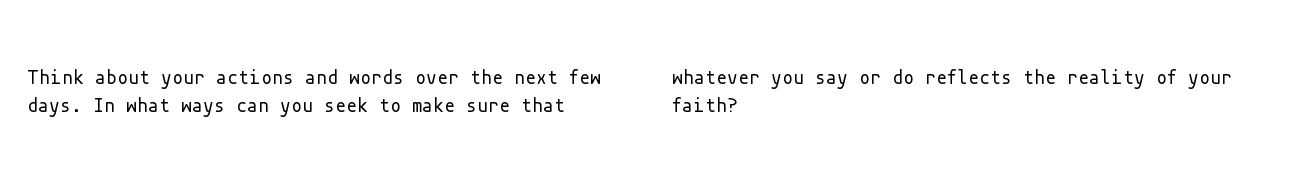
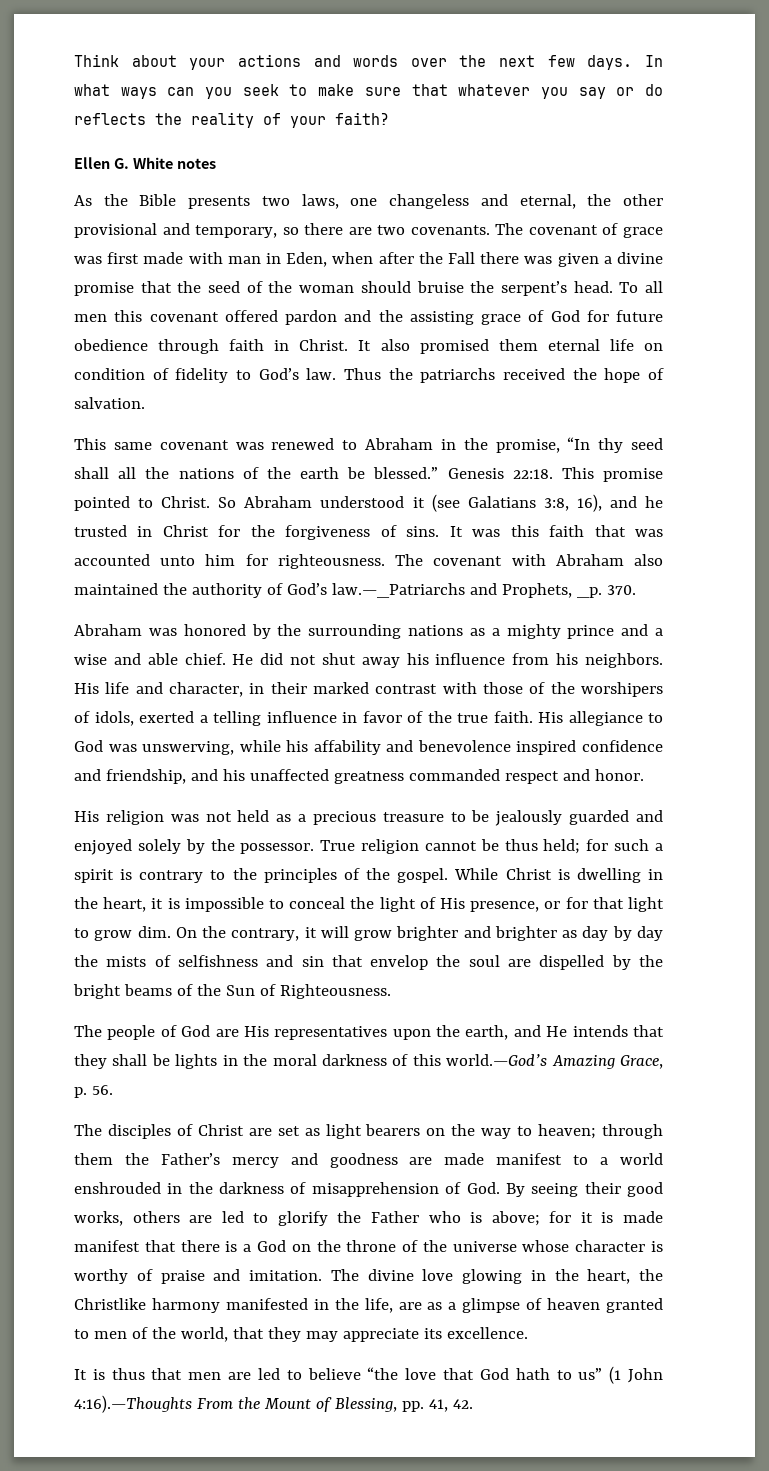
(738, 104) none -> [74,157,216,169] [74,194,664,209] [74,223,663,238] [74,252,663,267] [74,281,663,296] [74,310,663,325] [74,339,663,354] [74,368,664,383] [74,397,145,409] [74,437,663,453] [74,467,664,482] [74,494,663,512] [74,525,663,540] [74,554,663,569] [74,583,636,598] [74,624,663,639] [74,653,664,668] [74,682,663,697] [74,711,663,726] [74,740,663,755] [74,769,644,784] [74,810,663,826] [74,839,663,855] [74,868,663,883] [74,897,664,912] [74,926,663,941] [74,955,663,970] [73,984,391,999] [74,1025,665,1040] [74,1054,663,1069] [74,1085,113,1098] [74,1124,664,1139] [74,1153,663,1168] [74,1182,663,1197] [74,1211,663,1226] [74,1240,663,1252] [74,1269,663,1284] [74,1298,664,1313] [74,1327,528,1342] [74,1366,663,1384] [74,1395,473,1413] // Ellen G. White notes // As the Bible presents two laws, one changeless and eternal, the other provisional and temporary, so there are two covenants. The covenant of grace was first made with man in Eden, when after the Fall there was given a divine promise that the seed of the woman should bruise the serpent’s head. To all men this covenant offered pardon and the assisting grace of God for future obedience through faith in Christ. It also promised them eternal life on condition of fidelity to God’s law. Thus the patriarchs received the hope of salvation. // This same covenant was renewed to Abraham in the promise, “In thy seed shall all the nations of the earth be blessed.” Genesis 22:18. This promise pointed to Christ. So Abraham understood it (see Galatians 3:8, 16), and he trusted in Christ for the forgiveness of sins. It was this faith that was accounted unto him for righteousness. The covenant with Abraham also maintained the authority of God’s law.—_Patriarchs and Prophets, _p. 370. // Abraham was honored by the surrounding nations as a mighty prince and a wise and able chief. He did not shut away his influence from his neighbors. His life and character, in their marked contrast with those of the worshipers of idols, exerted a telling influence in favor of the true faith. His allegiance to God was unswerving, while his affability and benevolence inspired confidence and friendship, and his unaffected greatness commanded respect and honor. // His religion was not held as a precious treasure to be jealously guarded and enjoyed solely by the possessor. True religion cannot be thus held; for such a spirit is contrary to the principles of the gospel. While Christ is dwelling in the heart, it is impossible to conceal the light of His presence, or for that light to grow dim. On the contrary, it will grow brighter and brighter as day by day the mists of selfishness and sin that envelop the soul are dispelled by the bright beams of the Sun of Righteousness. // The people of God are His representatives upon the earth, and He intends that they shall be lights in the moral darkness of this world.—God’s Amazing Grace, p. 56. // The disciples of Christ are set as light bearers on the way to heaven; through them the Father’s mercy and goodness are made manifest to a world enshrouded in the darkness of misapprehension of God. By seeing their good works, others are led to glorify the Father who is above; for it is made manifest that there is a God on the throne of the universe whose character is worthy of praise and imitation. The divine love glowing in the heart, the Christlike harmony manifested in the life, are as a glimpse of heaven granted to men of the world, that they may appreciate its excellence. // It is thus that men are led to believe “the love that God hath to us” (1 John 4:16).—Thoughts From the Mount of Blessing, pp. 41, 42.

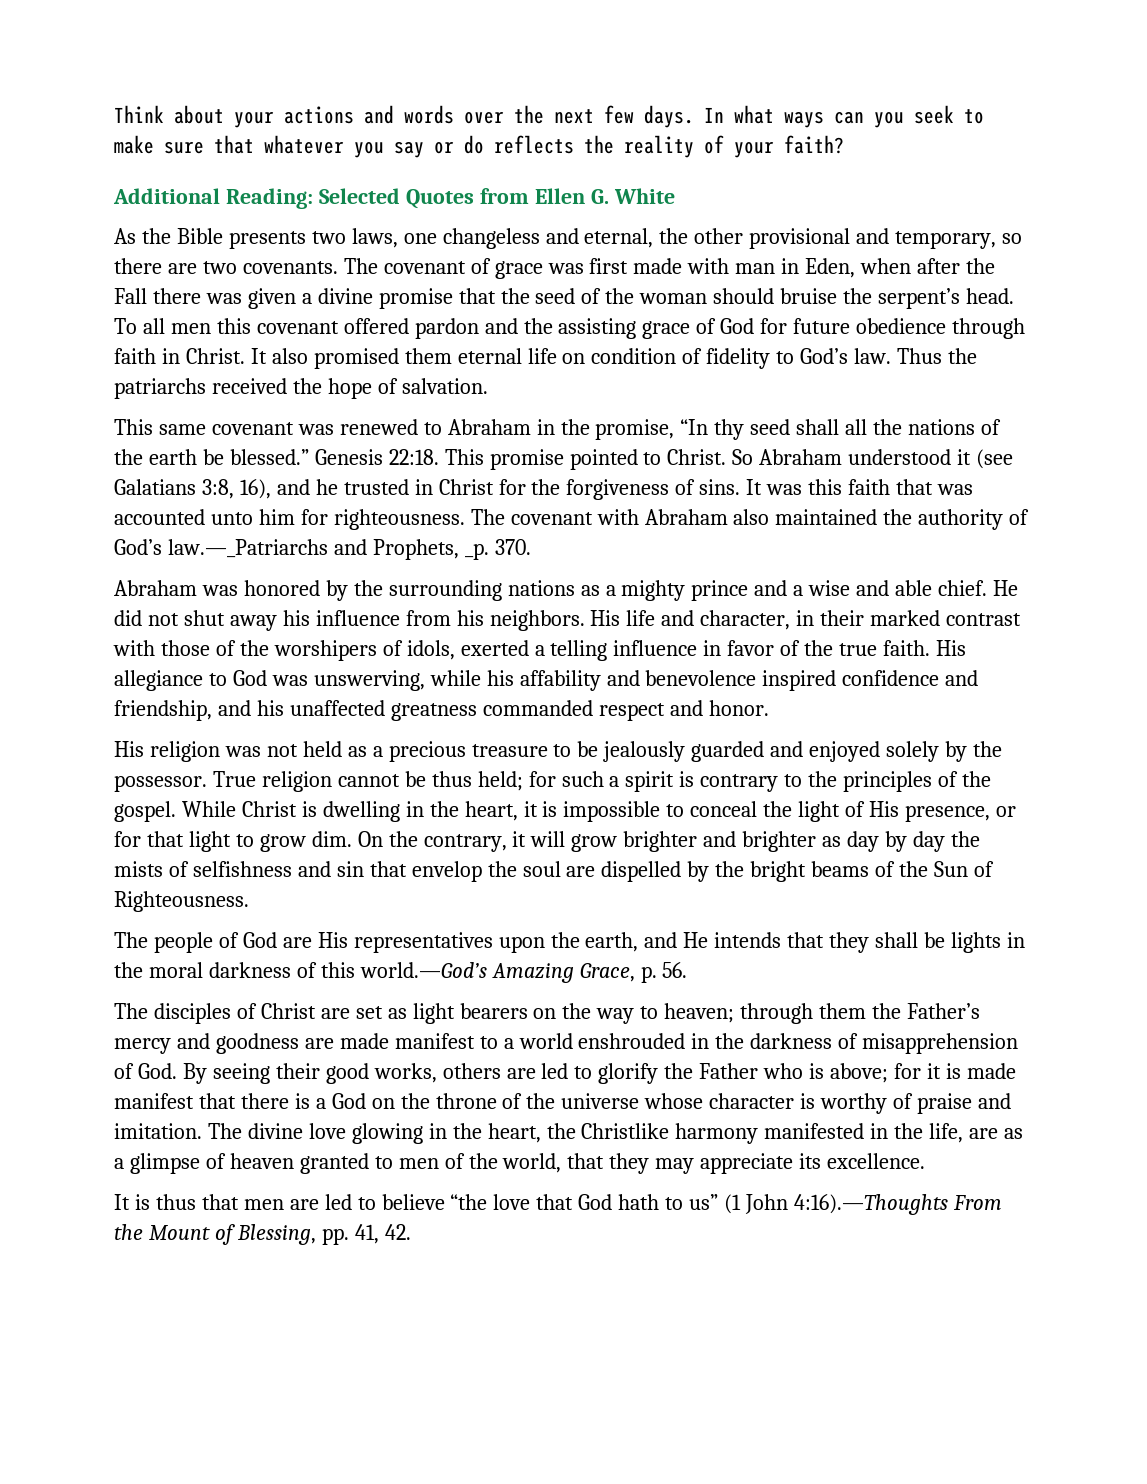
(389, 118) none -> [113,188,529,209] Additional Reading: Selected Quotes from
[176,158,216,169] notes -> (675, 196) none

